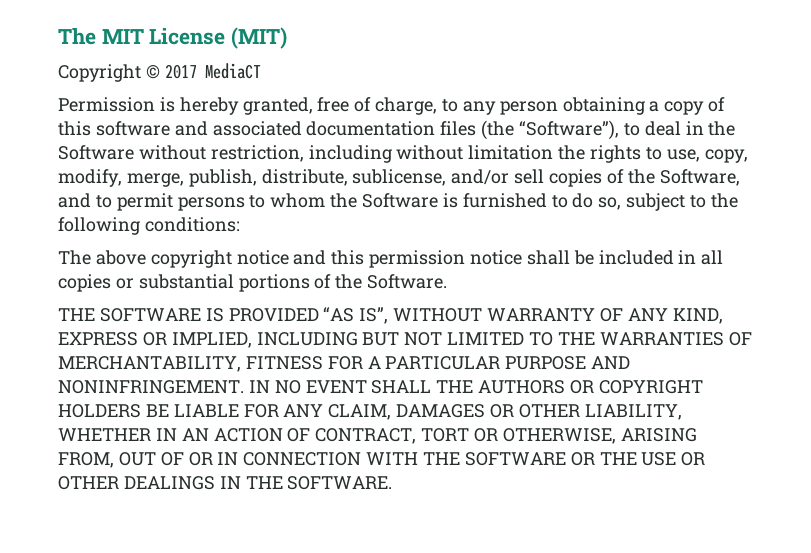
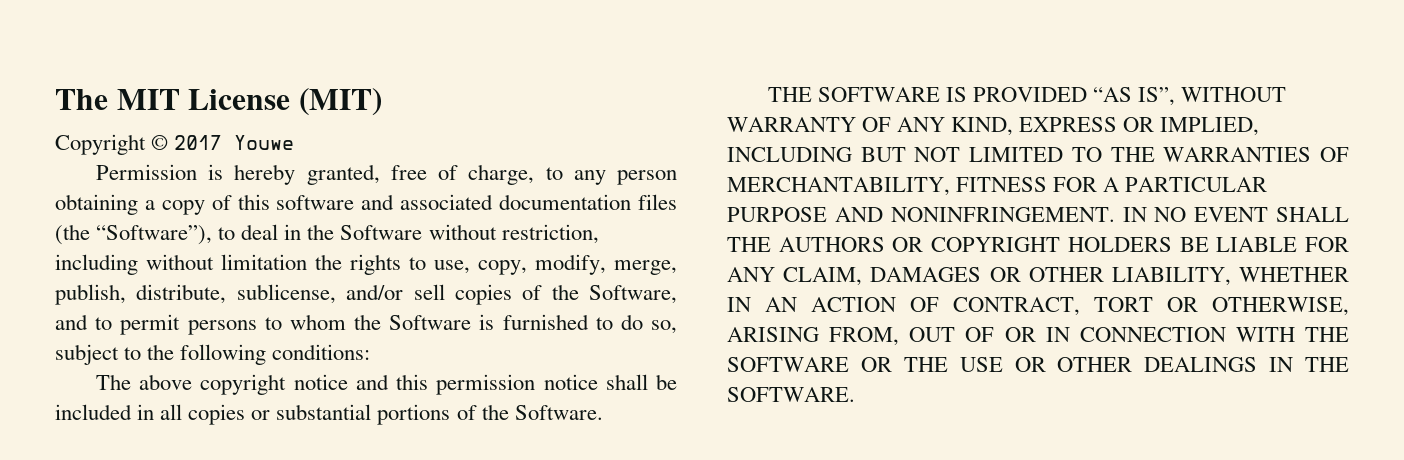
[204,63,261,79] MediaCT -> [234,135,295,150] Youwe

